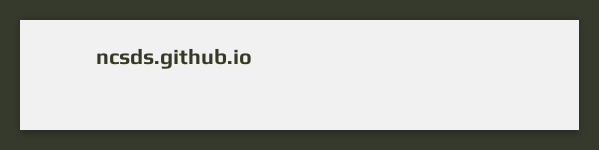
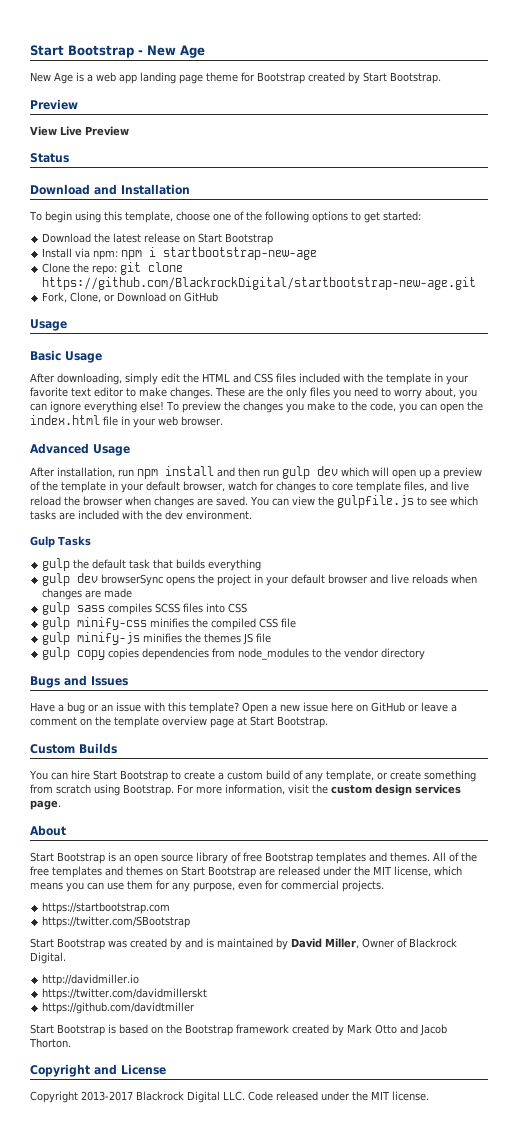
[96,48,252,69] ncsds.github.io -> [30,45,205,58] [30,72,441,84] [30,99,78,110] [30,126,129,136] [30,153,69,163] [30,184,190,195] [29,211,421,223] [42,233,274,245] [42,247,318,260] [42,262,184,275] [42,277,477,290] [42,292,219,303] [30,319,67,331] [30,350,102,363] [30,373,469,385] [30,387,477,399] [30,401,483,413] [30,415,223,428] [30,443,130,456] [30,466,482,479] [30,481,469,493] [30,495,478,508] [30,510,252,520] [30,536,91,548] [42,558,262,571] [42,573,478,586] [42,588,133,600] [42,602,248,615] [42,617,297,630] [42,632,272,645] [42,647,426,660] [30,675,128,688] [30,702,457,714] [30,716,328,728] [30,743,117,754] [29,770,476,782] [30,784,461,796] [30,800,61,810] [30,825,66,836] [30,852,477,864] [30,866,462,878] [30,880,384,892] [42,902,171,914] [42,916,191,928] [30,938,457,950] [30,952,66,964] [42,974,140,986] [42,988,208,1000] [42,1002,196,1014] [30,1024,447,1036] [29,1038,71,1048] [30,1064,166,1077] [30,1091,429,1103] Start Bootstrap - New Age // New Age is a web app landing page theme for Bootstrap created by Start Bootstrap. // Preview // View Live Preview // Status // Download and Installation // To begin using this template, choose one of the following options to get started: // Download the latest release on Start Bootstrap // Install via npm: npm i startbootstrap-new-age // Clone the repo: git clone https://github.com/BlackrockDigital/startbootstrap-new-age.git // Fork, Clone, or Download on GitHub // Usage // Basic Usage // After downloading, simply edit the HTML and CSS files included with the template in your favorite text editor to make changes. These are the only files you need to worry about, you can ignore everything else! To preview the changes you make to the code, you can open the index.html file in your web browser. // Advanced Usage // After installation, run npm install and then run gulp dev which will open up a preview of the template in your default browser, watch for changes to core template files, and live reload the browser when changes are saved. You can view the gulpfile.js to see which tasks are included with the dev environment. // Gulp Tasks // gulp the default task that builds everything // gulp dev browserSync opens the project in your default browser and live reloads when changes are made // gulp sass compiles SCSS files into CSS // gulp minify-css minifies the compiled CSS file // gulp minify-js minifies the themes JS file // gulp copy copies dependencies from node_modules to the vendor directory // Bugs and Issues // Have a bug or an issue with this template? Open a new issue here on GitHub or leave a comment on the template overview page at Start Bootstrap. // Custom Builds // You can hire Start Bootstrap to create a custom build of any template, or create something from scratch using Bootstrap. For more information, visit the custom design services page. // About // Start Bootstrap is an open source library of free Bootstrap templates and themes. All of the free templates and themes on Start Bootstrap are released under the MIT license, which means you can use them for any purpose, even for commercial projects. // https://startbootstrap.com // https://twitter.com/SBootstrap // Start Bootstrap was created by and is maintained by David Miller, Owner of Blackrock Digital. // http://davidmiller.io // https://twitter.com/davidmillerskt // https://github.com/davidtmiller // Start Bootstrap is based on the Bootstrap framework created by Mark Otto and Jacob Thorton. // Copyright and License // Copyright 2013-2017 Blackrock Digital LLC. Code released under the MIT license.

